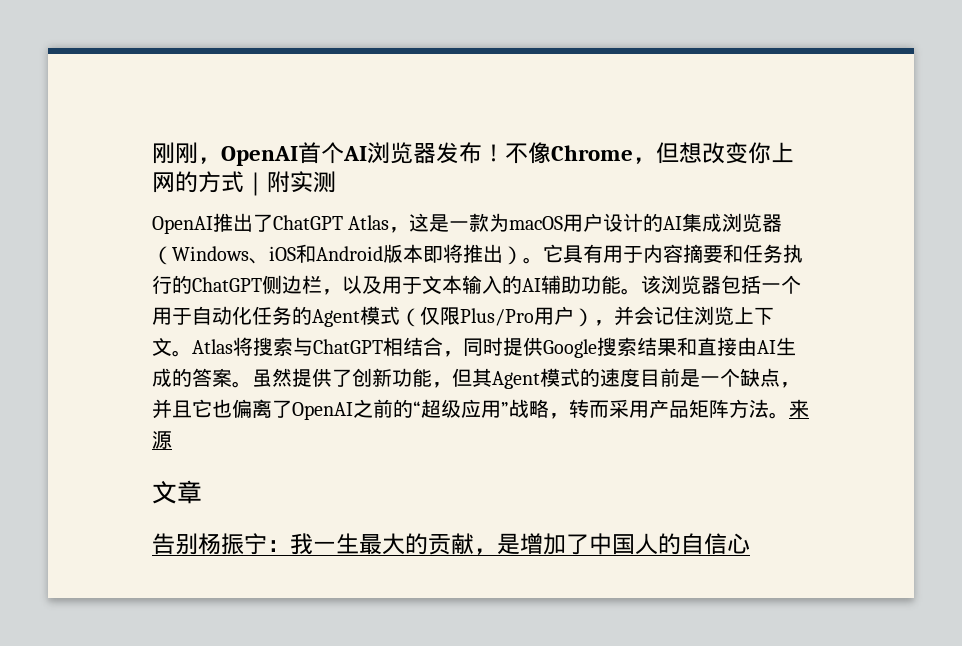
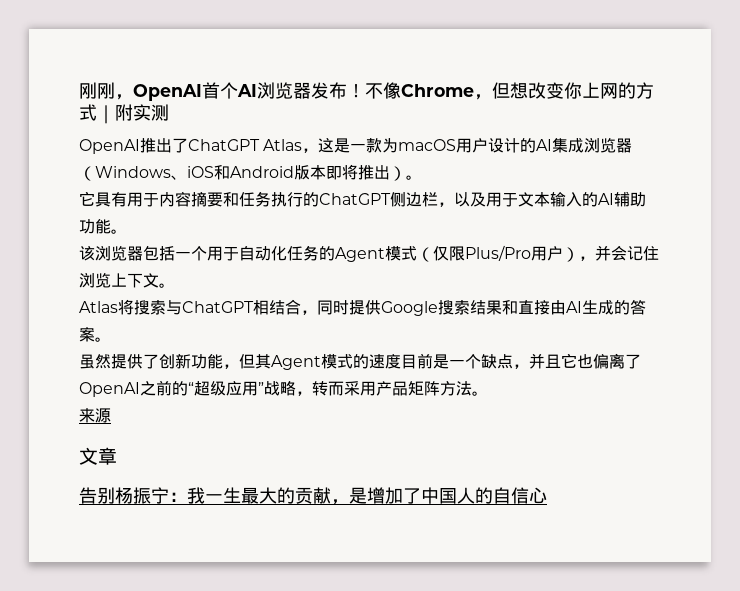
(543, 260) none -> (422, 177) //
(641, 291) none -> (127, 231) //
(192, 353) none -> (175, 285) //
(252, 384) none -> (111, 339) //
(789, 415) none -> (488, 393) //

